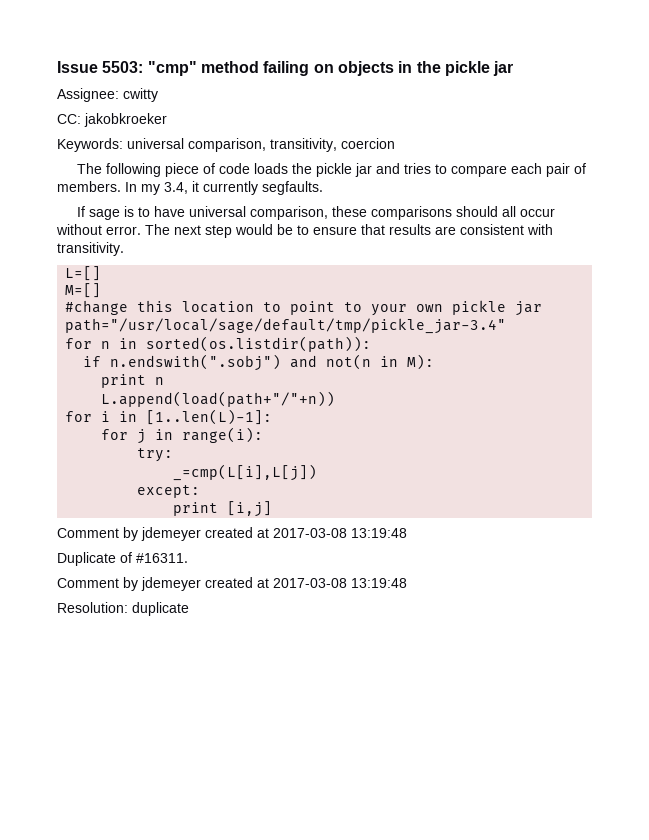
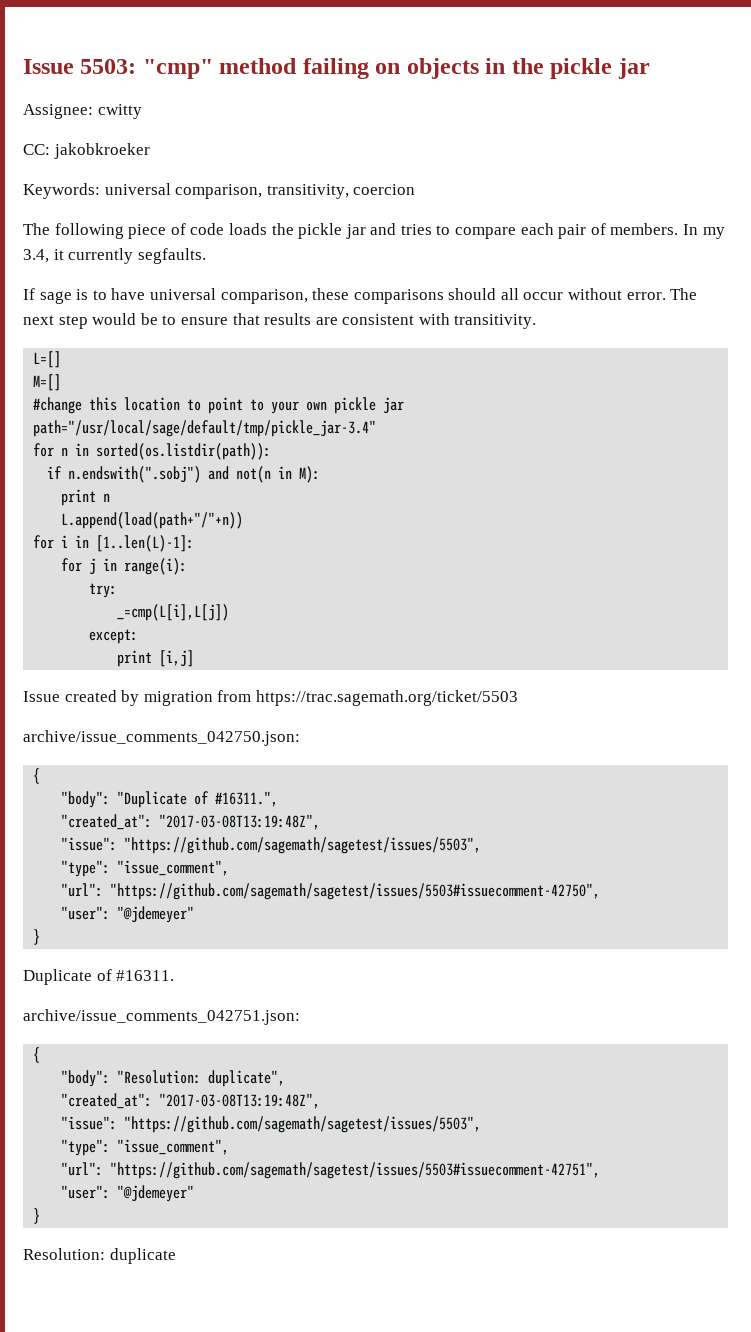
[57,527,407,541] [57,552,188,566] [57,577,407,591] Comment by jdemeyer created at 2017-03-08 13:19:48 // Duplicate of #16311. // Comment by jdemeyer created at 2017-03-08 13:19:48 -> [23,690,518,706] [23,730,300,746] [33,768,41,784] [61,791,279,808] [61,814,321,830] [61,837,482,854] [61,860,230,877] [61,883,601,900] [61,906,195,923] [33,929,41,945] [23,969,175,985] [23,1009,300,1025] [33,1047,41,1063] [61,1070,286,1087] [61,1093,321,1109] [61,1116,482,1133] [61,1139,230,1156] [61,1162,601,1179] [61,1185,195,1202] [33,1208,41,1224] Issue created by migration from https://trac.sagemath.org/ticket/5503 // archive/issue_comments_042750.json: // { // "body": "Duplicate of #16311.", // "created_at": "2017-03-08T13:19:48Z", // "issue": "https://github.com/sagemath/sagetest/issues/5503", // "type": "issue_comment", // "url": "https://github.com/sagemath/sagetest/issues/5503#issuecomment-42750", // "user": "@jdemeyer" // } // Duplicate of #16311. // archive/issue_comments_042751.json: // { // "body": "Resolution: duplicate", // "created_at": "2017-03-08T13:19:48Z", // "issue": "https://github.com/sagemath/sagetest/issues/5503", // "type": "issue_comment", // "url": "https://github.com/sagemath/sagetest/issues/5503#issuecomment-42751", // "user": "@jdemeyer" // }

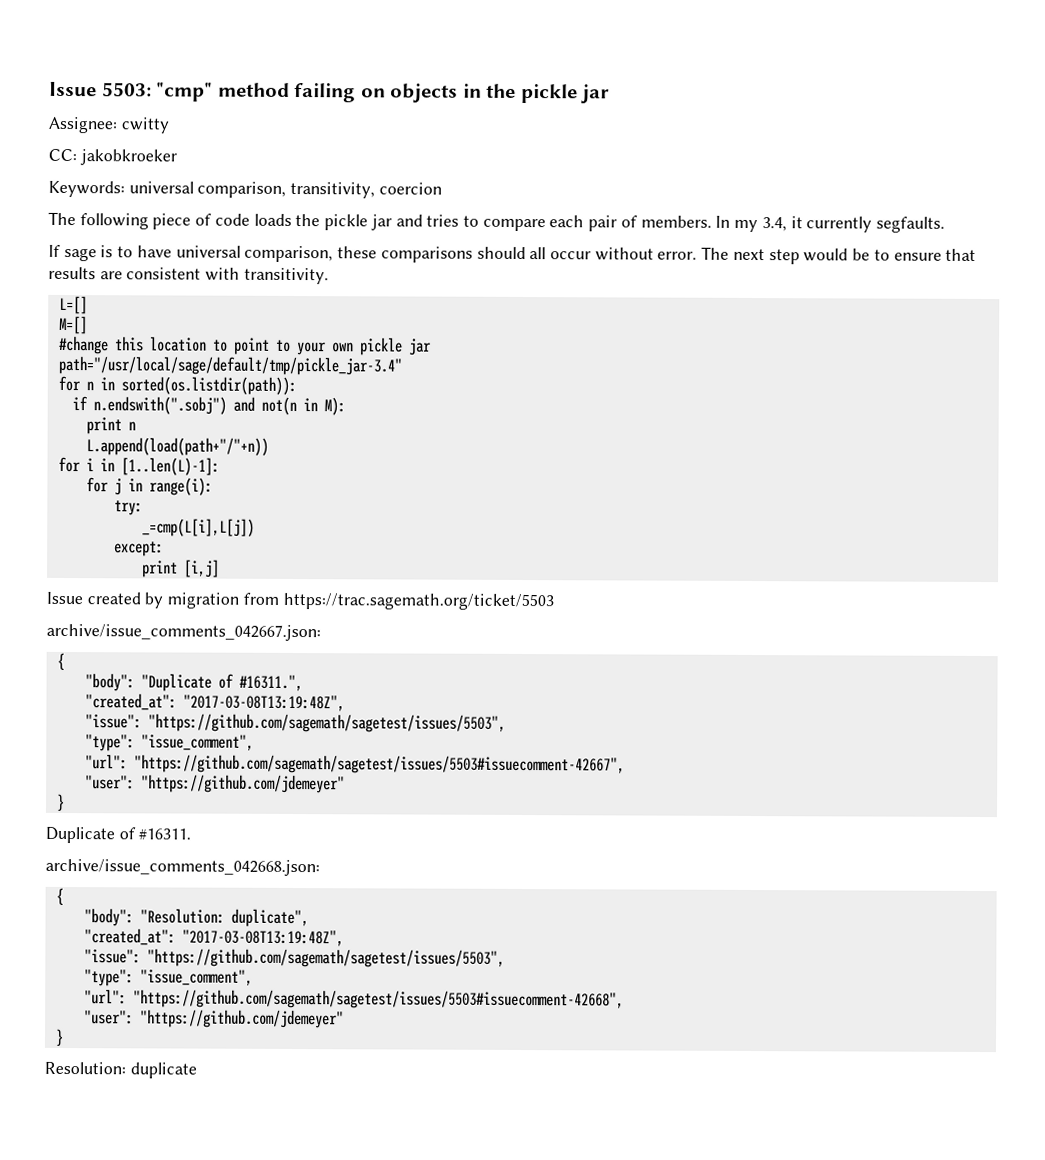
[23,730,300,746] archive/issue_comments_042750.json: -> [46,623,321,642] archive/issue_comments_042667.json:
[110,883,601,900] [61,906,195,923] "https://github.com/sagemath/sagetest/issues/5503#issuecomment-42750", // "user": "@jdemeyer" -> [133,754,625,775] [84,774,345,794] "https://github.com/sagemath/sagetest/issues/5503#issuecomment-42667", // "user": "https://github.com/jdemeyer"
[23,1009,300,1025] archive/issue_comments_042751.json: -> [45,858,320,877] archive/issue_comments_042668.json:
[110,1162,601,1179] [61,1185,195,1202] "https://github.com/sagemath/sagetest/issues/5503#issuecomment-42751", // "user": "@jdemeyer" -> [132,989,624,1010] [83,1009,344,1029] "https://github.com/sagemath/sagetest/issues/5503#issuecomment-42668", // "user": "https://github.com/jdemeyer"

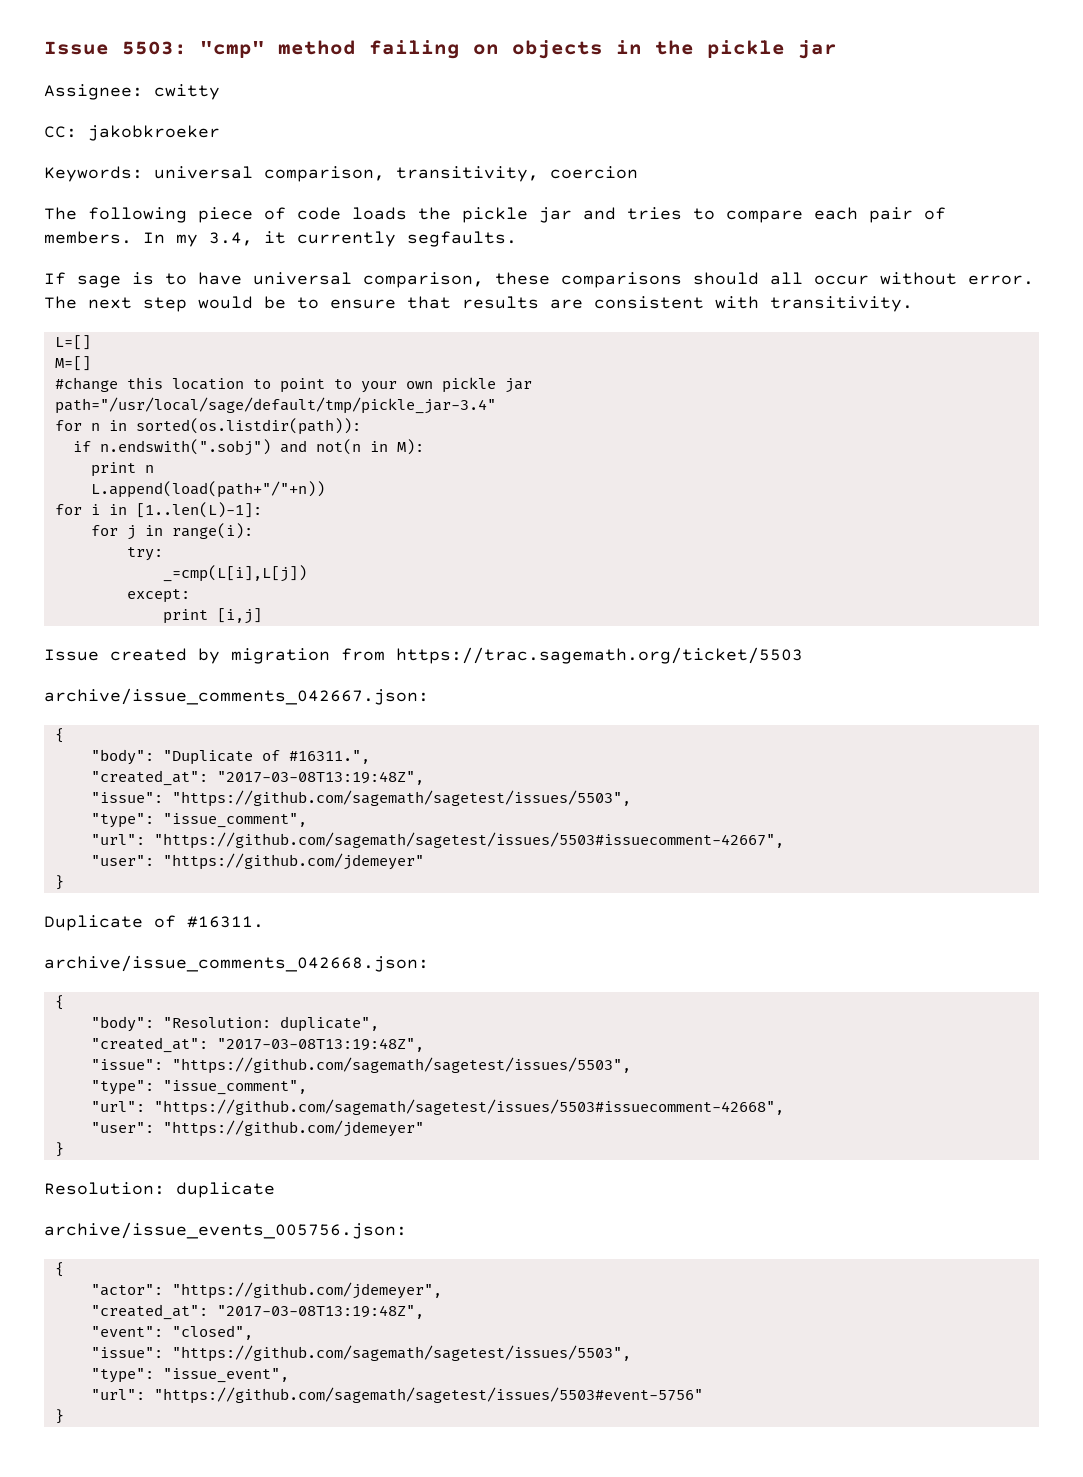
(197, 1070) none -> [44,1222,407,1239] [54,1262,64,1277] [90,1282,442,1299] [90,1304,424,1320] [90,1325,253,1340] [90,1345,631,1362] [90,1368,289,1383] [90,1387,703,1404] [54,1409,64,1424] // archive/issue_events_005756.json: // { // "actor": "https://github.com/jdemeyer", // "created_at": "2017-03-08T13:19:48Z", // "event": "closed", // "issue": "https://github.com/sagemath/sagetest/issues/5503", // "type": "issue_event", // "url": "https://github.com/sagemath/sagetest/issues/5503#event-5756" // }

